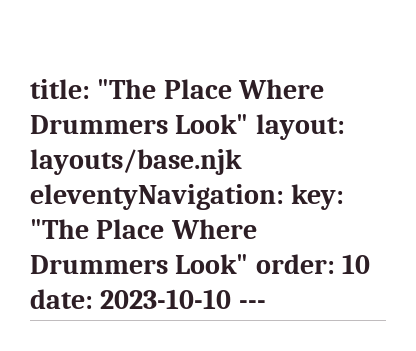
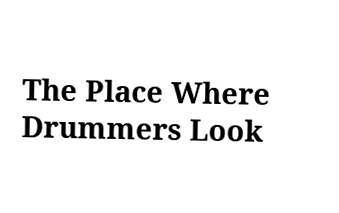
[30,79,325,99] [30,114,345,140] [30,149,242,175] [30,184,345,210] [30,219,257,239] [30,254,371,274] [30,289,266,309] title: "The Place Where Drummers Look" layout: layouts/base.njk eleventyNavigation: key: "The Place Where Drummers Look" order: 10 date: 2023-10-10 --- -> [22,78,271,105] [21,116,264,142] The Place Where Drummers Look

